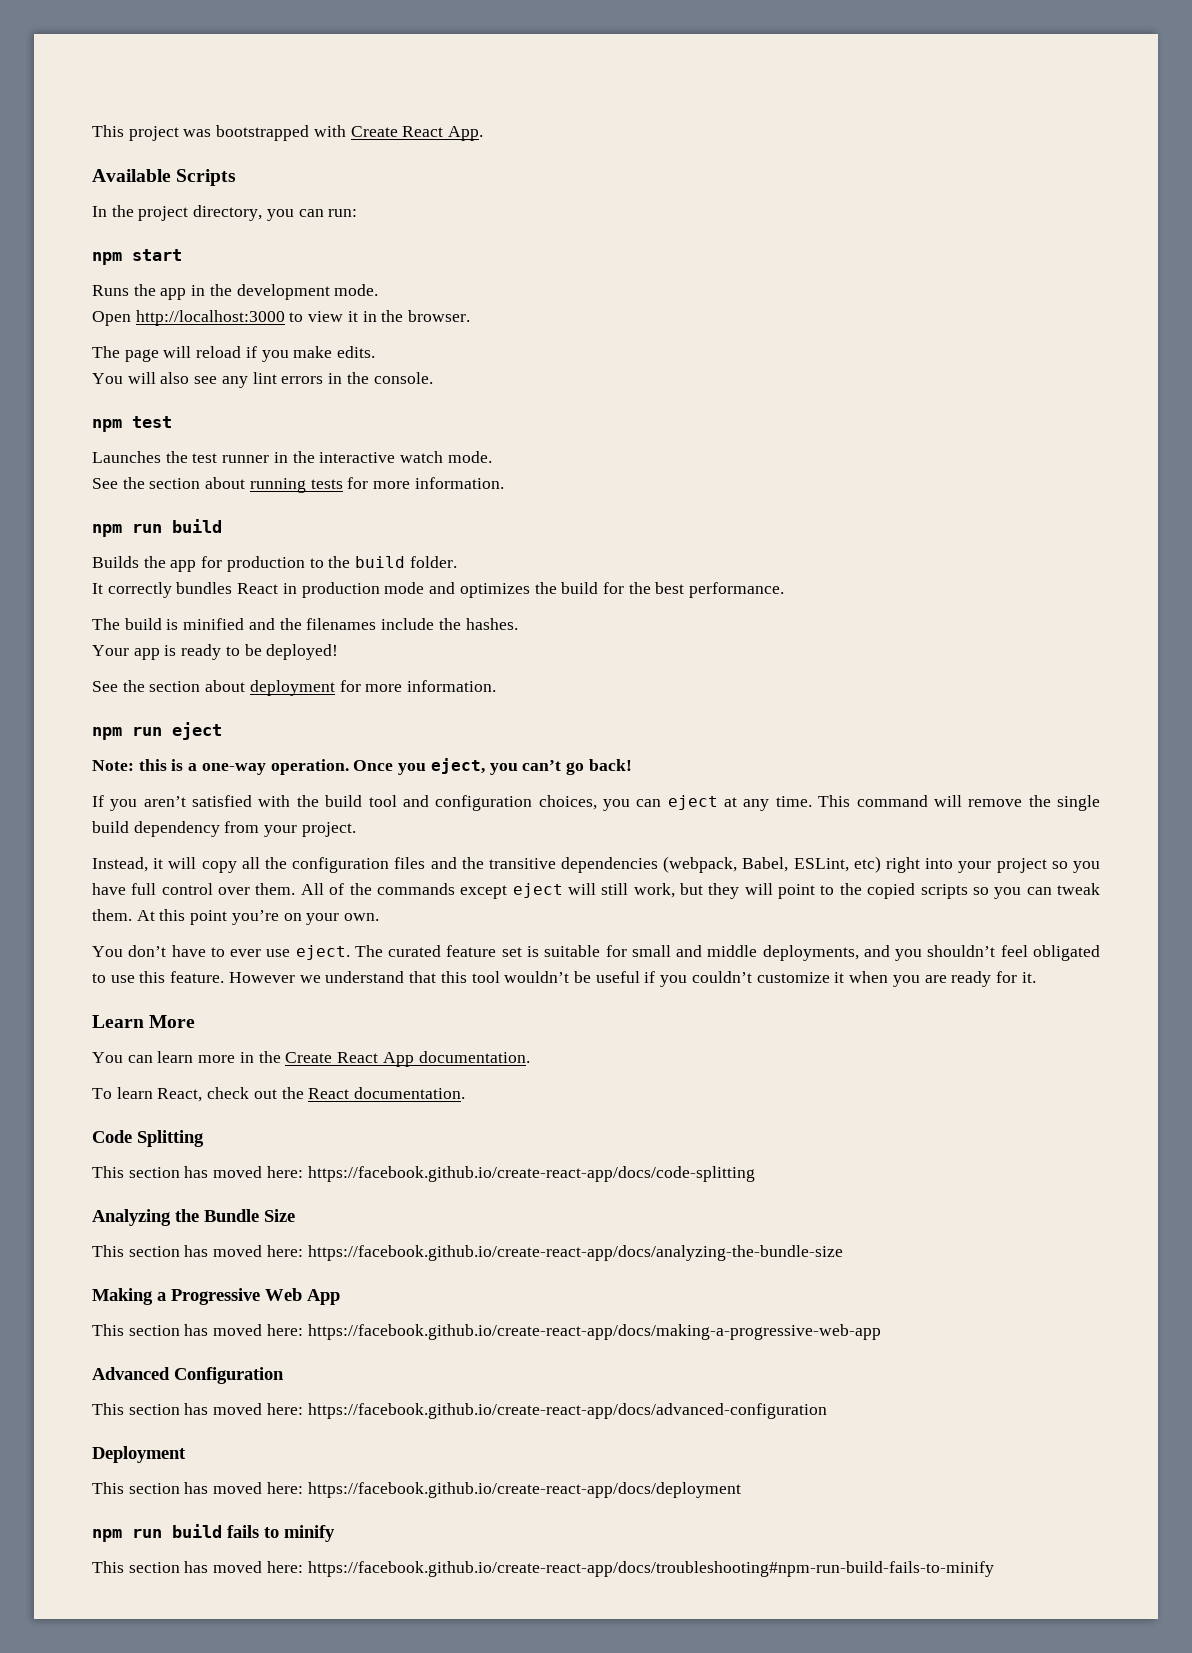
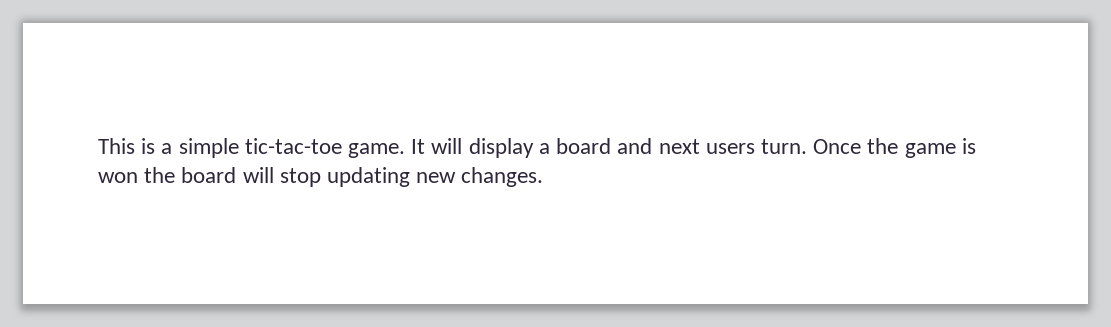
[92,125,484,141] [92,169,237,186] [92,205,358,221] [92,249,182,265] [92,284,379,300] [92,310,471,326] [92,346,376,362] [92,372,433,388] [92,416,172,432] [92,451,492,463] [92,477,504,493] [92,519,222,537] [92,556,457,572] [92,582,785,598] [92,618,518,630] [92,644,339,660] [92,680,497,696] [92,722,222,740] [92,758,632,775] [92,795,1100,811] [92,821,356,837] [92,856,1100,873] [92,883,1101,899] [92,909,380,925] [92,945,1100,961] [92,971,1036,987] [92,1015,196,1028] [92,1051,530,1067] [92,1087,466,1102] [92,1130,204,1147] [92,1166,755,1182] [92,1209,295,1226] [92,1245,843,1261] [92,1288,340,1305] [92,1324,881,1340] [92,1367,284,1384] [92,1403,827,1419] [92,1446,186,1463] [92,1482,741,1498] [92,1524,335,1542] [92,1561,994,1577] This project was bootstrapped with Create React App. // Available Scripts // In the project directory, you can run: // npm start // Runs the app in the development mode. // Open http://localhost:3000 to view it in the browser. // The page will reload if you make edits. // You will also see any lint errors in the console. // npm test // Launches the test runner in the interactive watch mode. // See the section about running tests for more information. // npm run build // Builds the app for production to the build folder. // It correctly bundles React in production mode and optimizes the build for the best performance. // The build is minified and the filenames include the hashes. // Your app is ready to be deployed! // See the section about deployment for more information. // npm run eject // Note: this is a one-way operation. Once you eject, you can’t go back! // If you aren’t satisfied with the build tool and configuration choices, you can eject at any time. This command will remove the single build dependency from your project. // Instead, it will copy all the configuration files and the transitive dependencies (webpack, Babel, ESLint, etc) right into your project so you have full control over them. All of the commands except eject will still work, but they will point to the copied scripts so you can tweak them. At this point you’re on your own. // You don’t have to ever use eject. The curated feature set is suitable for small and middle deployments, and you shouldn’t feel obligated to use this feature. However we understand that this tool wouldn’t be useful if you couldn’t customize it when you are ready for it. // Learn More // You can learn more in the Create React App documentation. // To learn React, check out the React documentation. // Code Splitting // This section has moved here: https://facebook.github.io/create-react-app/docs/code-splitting // Analyzing the Bundle Size // This section has moved here: https://facebook.github.io/create-react-app/docs/analyzing-the-bundle-size // Making a Progressive Web App // This section has moved here: https://facebook.github.io/create-react-app/docs/making-a-progressive-web-app // Advanced Configuration // This section has moved here: https://facebook.github.io/create-react-app/docs/advanced-configuration // Deployment // This section has moved here: https://facebook.github.io/create-react-app/docs/deployment // npm run build fails to minify // This section has moved here: https://facebook.github.io/create-react-app/docs/troubleshooting#npm-run-build-fails-to-minify -> [98,138,976,158] [98,167,544,187] This is a simple tic-tac-toe game. It will display a board and next users turn. Once the game is won the board will stop updating new changes.

